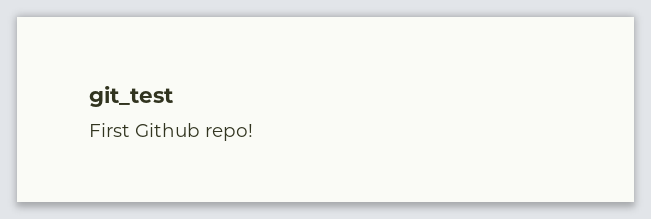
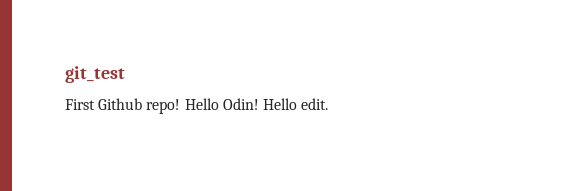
(253, 132) none -> [184,98,329,110] Hello Odin! Hello edit.

